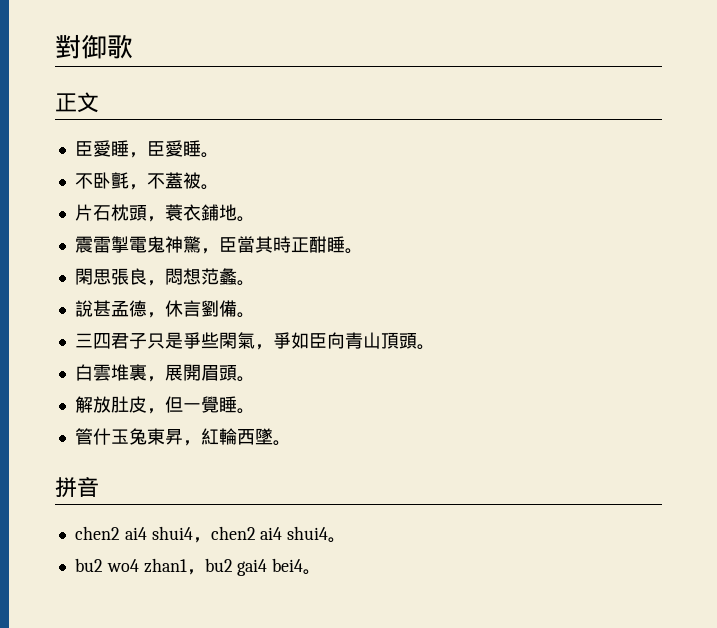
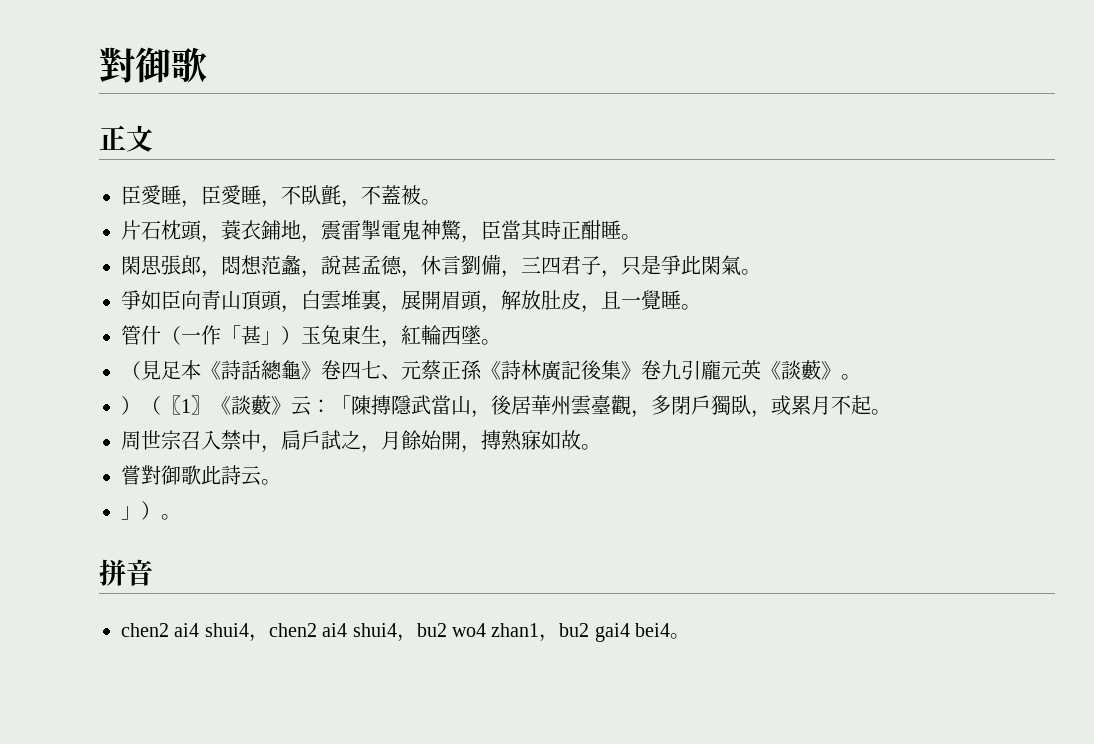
[200,152,219,158] [74,172,111,189] 。 // 不卧 -> [261,185,321,208] ，不臥
[236,216,255,222] 。 // -> [301,235,321,243] ，
[128,268,147,285] 良 -> [181,255,201,275] 郎
[236,280,255,286] 。 // -> [301,270,321,278] ，
[236,312,255,318] 。 // -> [501,270,521,278] ，
[146,332,273,350] 只是爭些閑氣， -> [601,255,761,278] ，只是爭此閑氣。 //
[416,344,435,350] 。 // -> [281,305,301,313] ，
[236,376,255,382] 。 // -> [481,305,501,313] ，
[164,396,183,413] 但 -> [601,291,621,309] 且
[110,428,273,446] 玉兔東昇，紅輪西墜 -> [161,325,501,348] [121,360,861,381] [121,395,891,418] [121,430,601,453] [121,465,281,486] [121,501,161,520] （一作「甚」）玉兔東生，紅輪西墜。 // （見足本《詩話總龜》卷四七、元蔡正孫《詩林廣記後集》卷九引龐元英《談藪》。 // ）（〖1〗《談藪》云：「陳摶隱武當山，後居華州雲臺觀，多閉戶獨臥，或累月不起。 // 周世宗召入禁中，扃戶試之，月餘始開，摶熟寐如故。 // 嘗對御歌此詩云。 // 」）
[328,537,347,543] 。 // -> [396,634,417,642] ，

